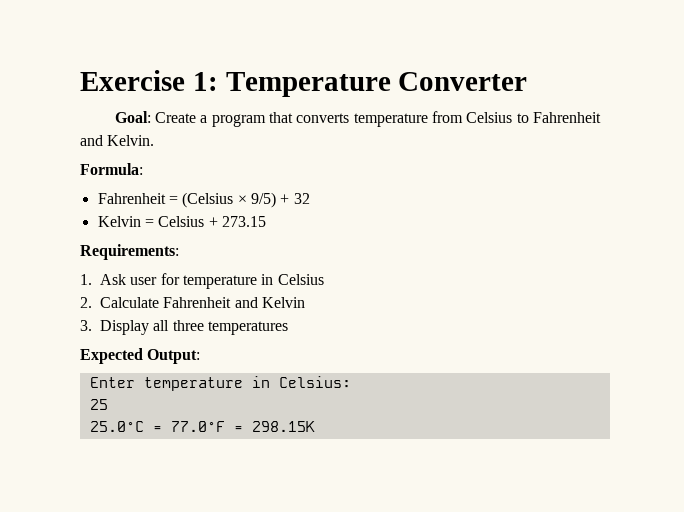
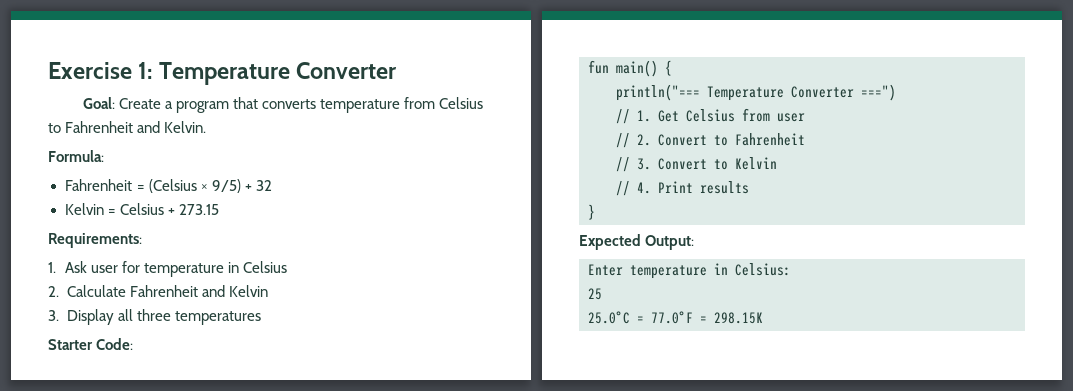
(288, 328) none -> [48,338,134,350] [588,60,672,77] [616,84,896,101] [616,108,805,124] [616,133,805,148] [616,157,777,172] [616,181,749,196] [588,204,595,220] // Starter Code: // fun main() { // println("=== Temperature Converter ===") // // 1. Get Celsius from user // // 2. Convert to Fahrenheit // // 3. Convert to Kelvin // // 4. Print results // }

